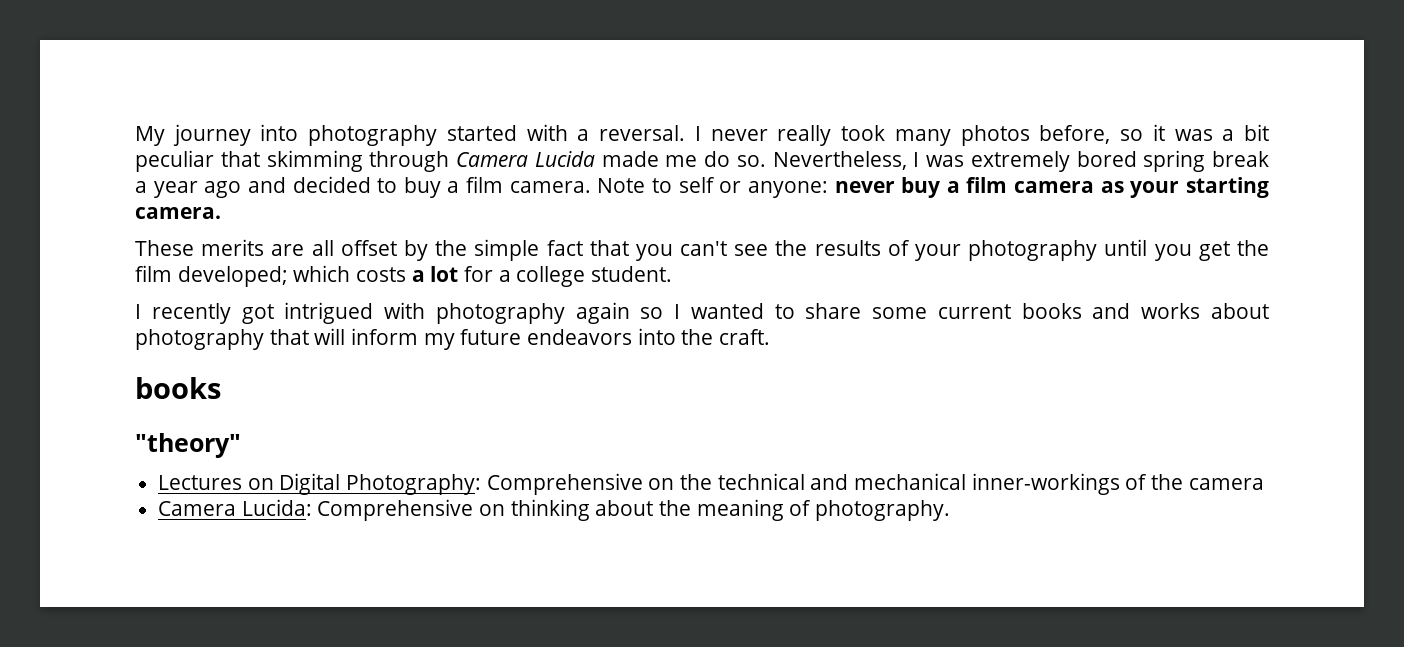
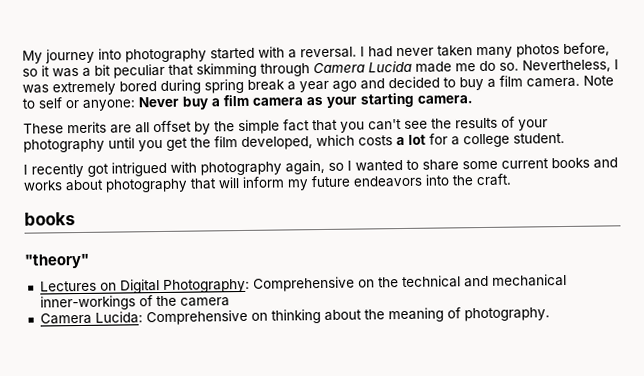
[710,125,886,146] never really took -> [368,45,473,58] had never taken
(1137, 159) none -> [160,79,201,94] during
[834,181,895,193] never -> [138,96,179,108] Never
[177,266,288,287] developed; -> [241,136,313,150] developed,
[575,302,630,324] again -> [285,159,325,175] again,

